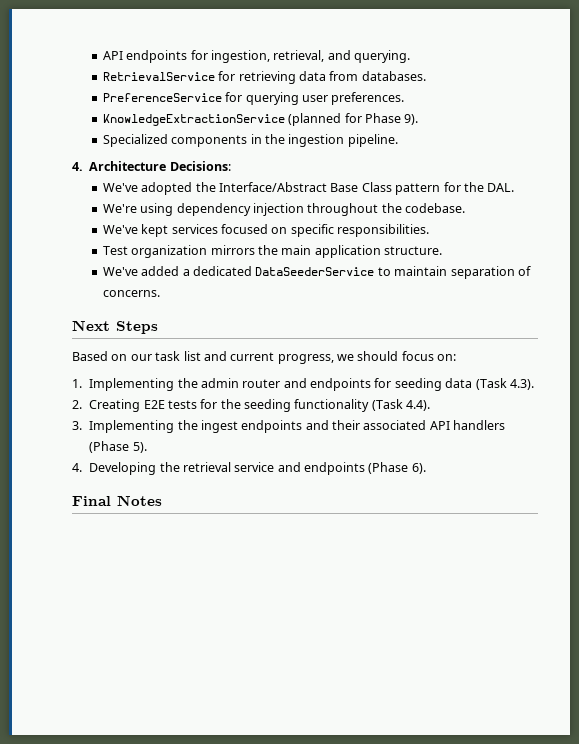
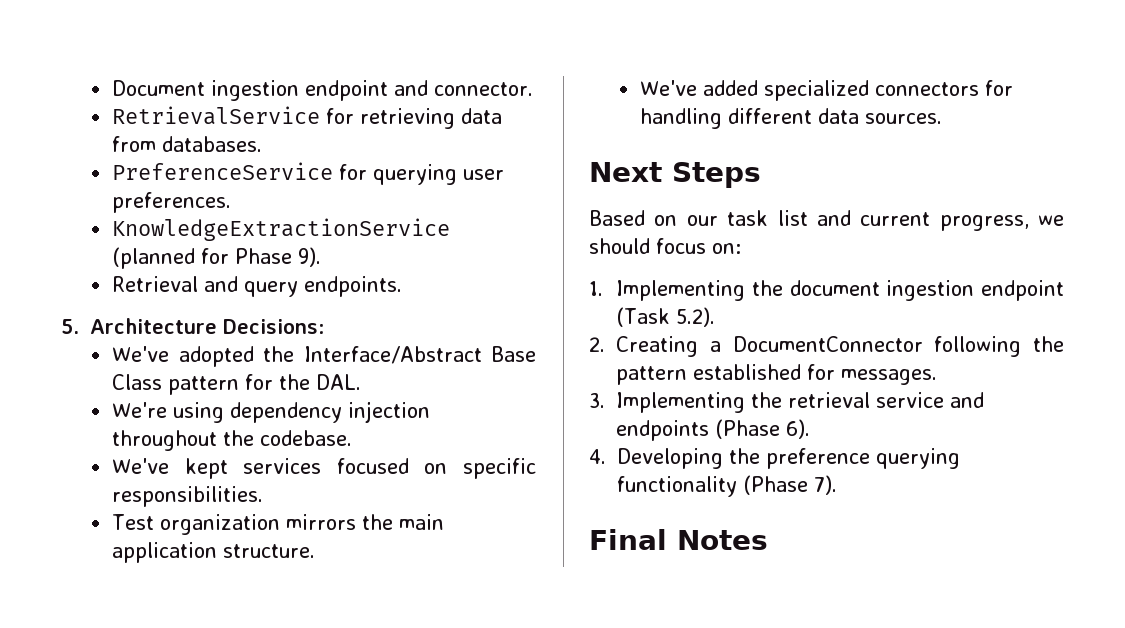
[102,50,411,63] API endpoints for ingestion, retrieval, and querying. -> [112,80,534,101] Document ingestion endpoint and connector.
[102,134,398,147] [72,162,83,171] Specialized components in the ingestion pipeline. // 4. -> [112,276,403,297] [61,319,79,334] Retrieval and query endpoints. // 5.
[182,266,531,279] [102,290,160,297] a dedicated DataSeederService to maintain separation of concerns. -> [764,80,1014,101] [640,108,943,129] specialized connectors for handling different data sources.
[200,378,534,391] [72,399,431,412] [72,420,506,433] [89,441,147,453] [72,462,157,475] admin router and endpoints for seeding data (Task 4.3). // 2. Creating E2E tests for the seeding functionality (Task 4.4). // 3. Implementing the ingest endpoints and their associated API handlers (Phase 5). // 4. Developing -> [789,280,1064,301] [616,307,716,327] [589,336,1064,357] [616,364,938,385] [589,392,746,413] document ingestion endpoint (Task 5.2). // 2. Creating a DocumentConnector following the pattern established for messages. // 3. Implementing
(426, 468) none -> [589,448,960,469] [617,475,837,497] // 4. Developing the preference querying functionality (Phase 7).

